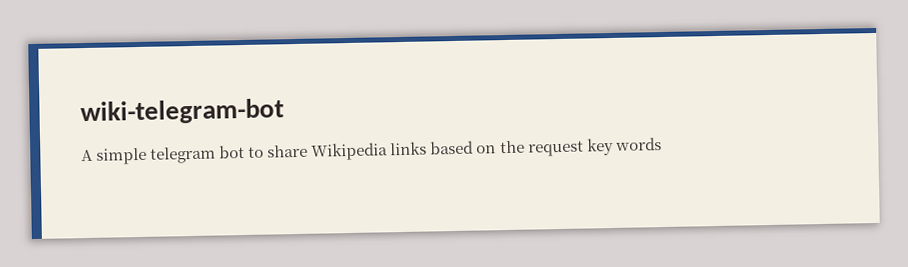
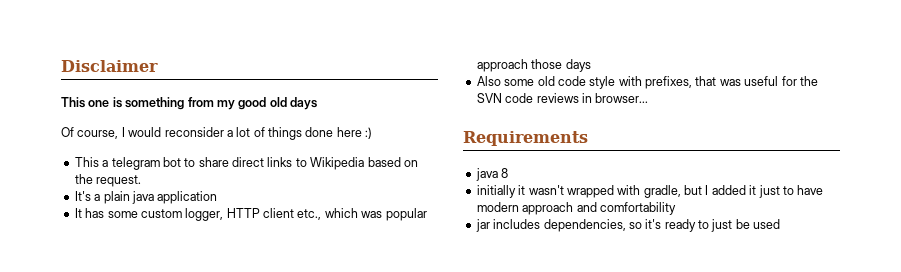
[80,98,284,126] [81,137,662,165] wiki-telegram-bot // A simple telegram bot to share Wikipedia links based on the request key words -> [61,60,158,72] [61,97,317,110] [61,127,373,140] [74,157,418,170] [74,174,142,187] [74,191,218,204] [74,208,427,221] [476,59,591,72] [476,76,818,89] [476,93,649,103] [463,131,588,146] [475,168,509,181] [476,185,824,198] [476,202,676,215] [475,219,781,232] Disclaimer // This one is something from my good old days // Of course, I would reconsider a lot of things done here :) // This a telegram bot to share direct links to Wikipedia based on the request. // It's a plain java application // It has some custom logger, HTTP client etc., which was popular approach those days // Also some old code style with prefixes, that was useful for the SVN code reviews in browser... // Requirements // java 8 // initially it wasn't wrapped with gradle, but I added it just to have modern approach and comfortability // jar includes dependencies, so it's ready to just be used

